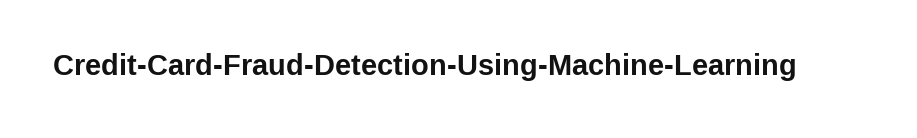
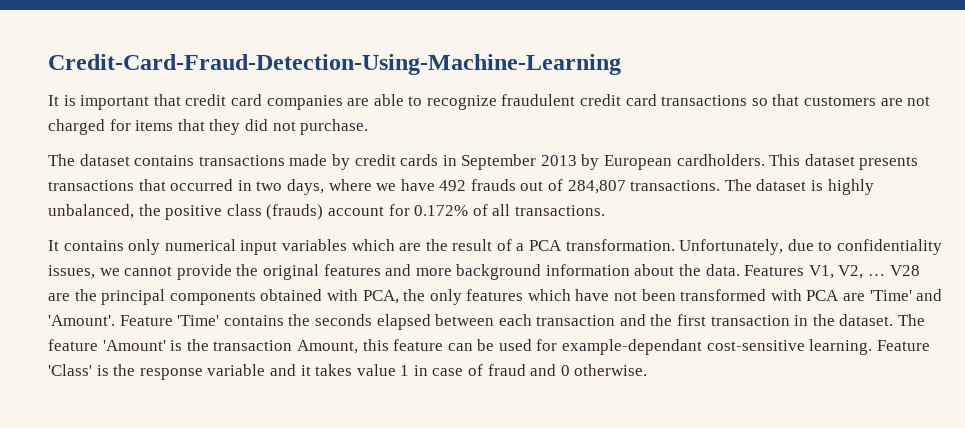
(797, 67) none -> [48,94,931,110] [48,119,369,135] [48,154,919,170] [48,179,874,195] [48,204,605,220] [48,239,943,255] [48,264,920,280] [48,289,943,305] [48,314,926,330] [48,339,930,355] [48,364,648,380] // It is important that credit card companies are able to recognize fraudulent credit card transactions so that customers are not charged for items that they did not purchase. // The dataset contains transactions made by credit cards in September 2013 by European cardholders. This dataset presents transactions that occurred in two days, where we have 492 frauds out of 284,807 transactions. The dataset is highly unbalanced, the positive class (frauds) account for 0.172% of all transactions. // It contains only numerical input variables which are the result of a PCA transformation. Unfortunately, due to confidentiality issues, we cannot provide the original features and more background information about the data. Features V1, V2, … V28 are the principal components obtained with PCA, the only features which have not been transformed with PCA are 'Time' and 'Amount'. Feature 'Time' contains the seconds elapsed between each transaction and the first transaction in the dataset. The feature 'Amount' is the transaction Amount, this feature can be used for example-dependant cost-sensitive learning. Feature 'Class' is the response variable and it takes value 1 in case of fraud and 0 otherwise.

